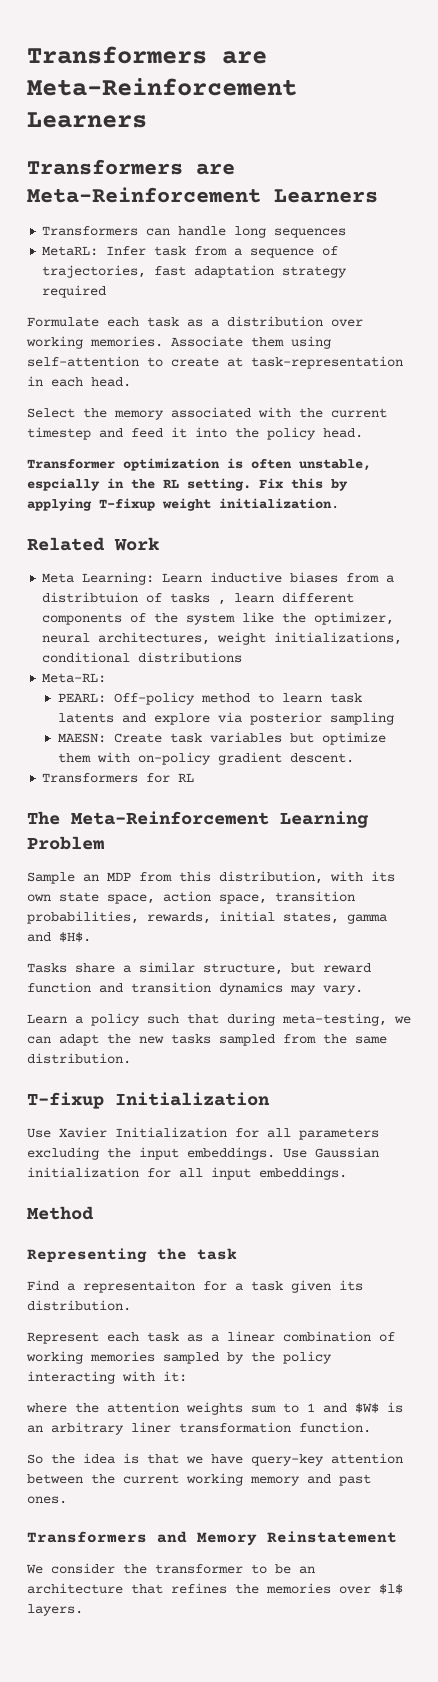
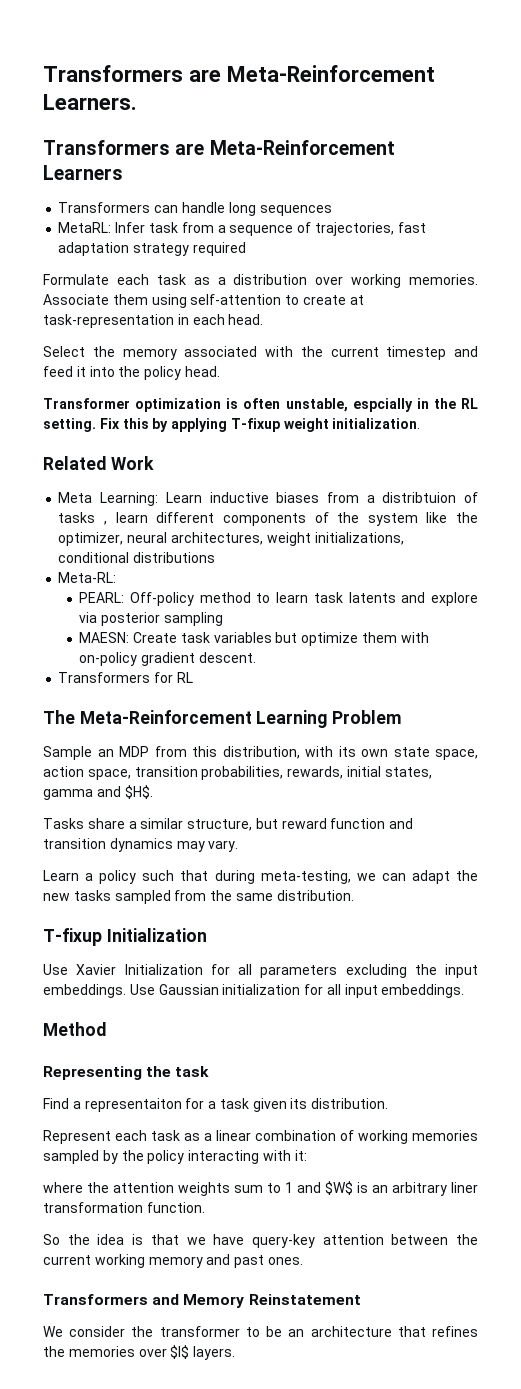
[27,46,267,64] [27,78,297,96] [27,112,147,128] Transformers are Meta-Reinforcement Learners -> [43,65,435,82] [43,94,137,110] Transformers are Meta-Reinforcement Learners.

